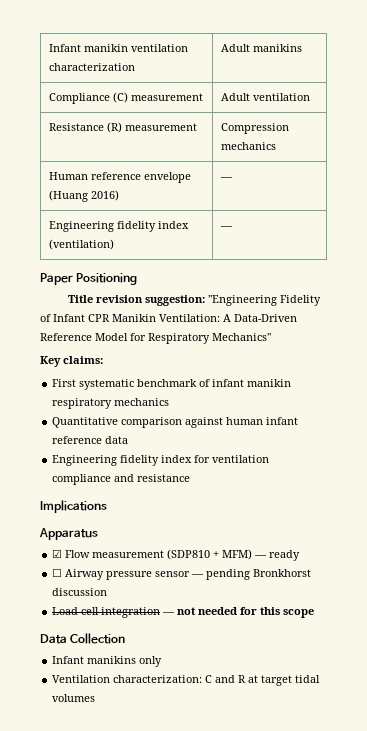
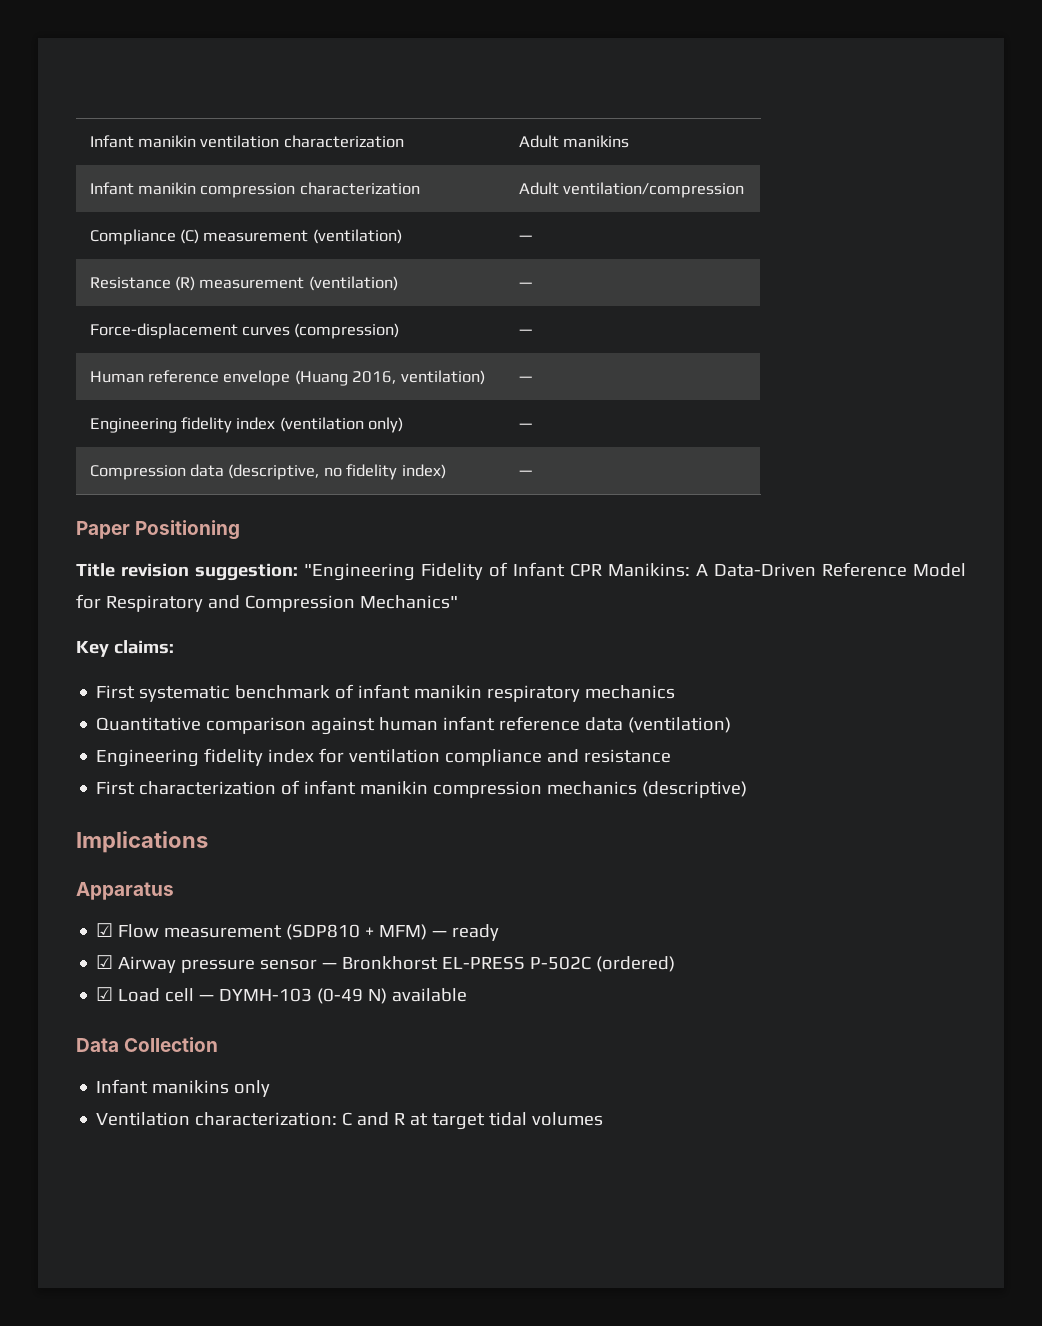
(302, 48) none -> [89,182,420,198] [518,182,744,198] // Infant manikin compression characterization | Adult ventilation/compression
[220,93,310,101] | Adult ventilation -> [312,229,402,244] [518,235,533,241] (ventilation) | —
[220,123,289,134] [220,142,276,150] | Compression mechanics -> [308,276,398,291] [518,282,533,288] [89,323,400,339] [518,329,533,335] (ventilation) | — // Force-displacement curves (compression) | —
[90,190,119,201] 2016) -> [352,370,485,385] 2016, ventilation)
[48,239,114,250] (ventilation) -> [279,417,404,433] [518,423,533,429] [89,464,446,480] (ventilation only) | — // Compression data (descriptive, no fidelity index)
[112,314,220,322] Manikin Ventilation: -> [608,563,690,577] Manikins:
(210, 338) none -> [207,595,355,612] and Compression
(129, 440) none -> [628,717,732,733] (ventilation)
(191, 478) none -> [96,780,748,798] // First characterization of infant manikin compression mechanics (descriptive)
[52,568,63,577] ☐ -> [96,955,114,969] ☑
[206,569,312,580] [52,588,108,596] [52,607,315,618] pending Bronkhorst discussion // Load cell integration — not needed for this scope -> [342,956,676,972] [96,987,468,1004] Bronkhorst EL-PRESS P-502C (ordered) // ☑ Load cell — DYMH-103 (0-49 N) available

